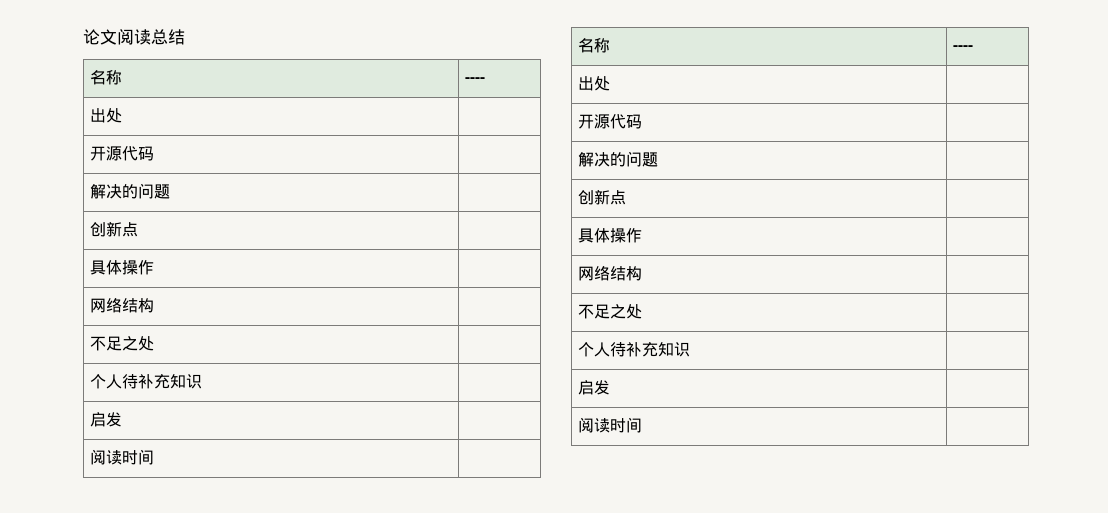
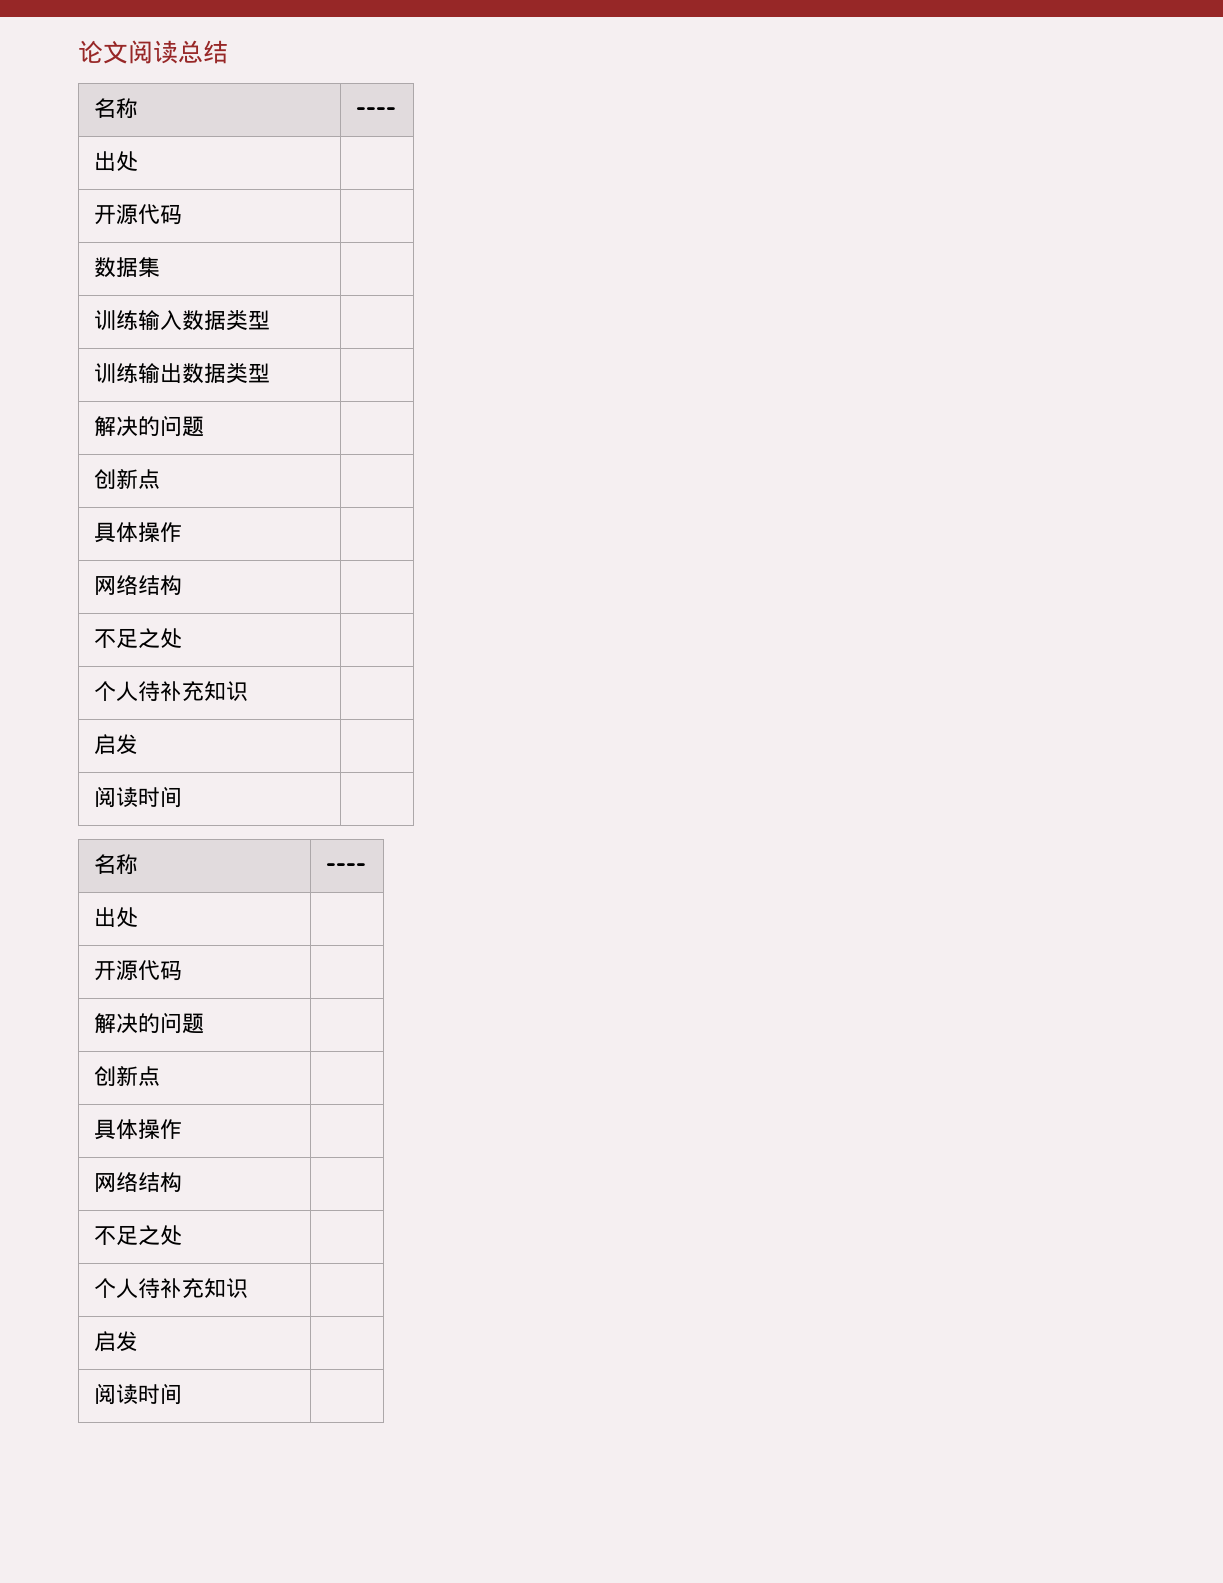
(154, 153) none -> [93,257,160,278] [93,310,270,331] [93,363,270,384] // 数据集 | // 训练输入数据类型 | // 训练输出数据类型 |

